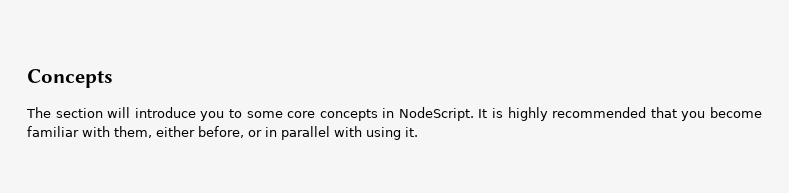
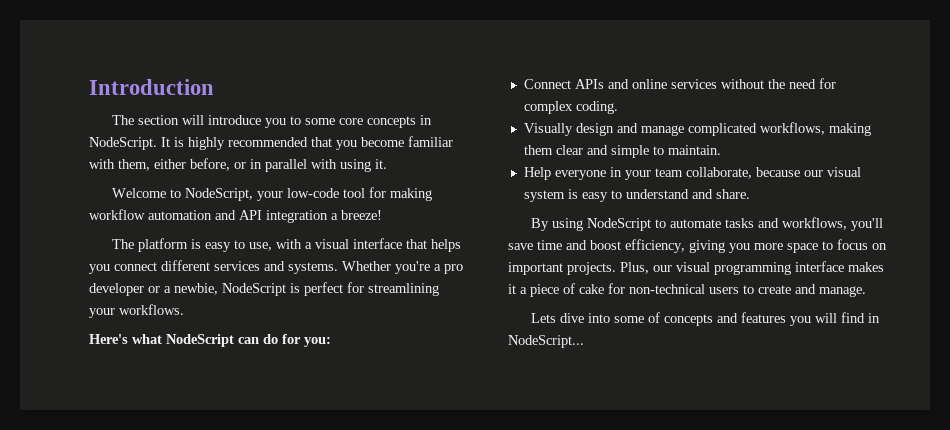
[27,69,113,88] Concepts -> [89,79,214,95] Introduction
(418, 132) none -> [112,187,433,201] [89,209,382,223] [112,238,462,252] [89,260,463,274] [89,282,439,296] [89,304,184,318] [89,334,331,347] [523,78,836,89] [523,101,618,114] [523,122,871,136] [523,145,721,158] [523,167,861,180] [523,189,750,202] [531,217,884,231] [508,239,887,253] [508,261,884,275] [508,283,866,297] [531,312,881,326] [508,335,584,348] // Welcome to NodeScript, your low-code tool for making workflow automation and API integration a breeze! // The platform is easy to use, with a visual interface that helps you connect different services and systems. Whether you're a pro developer or a newbie, NodeScript is perfect for streamlining your workflows. // Here's what NodeScript can do for you: // Connect APIs and online services without the need for complex coding. // Visually design and manage complicated workflows, making them clear and simple to maintain. // Help everyone in your team collaborate, because our visual system is easy to understand and share. // By using NodeScript to automate tasks and workflows, you'll save time and boost efficiency, giving you more space to focus on important projects. Plus, our visual programming interface makes it a piece of cake for non-technical users to create and manage. // Lets dive into some of concepts and features you will find in NodeScript...

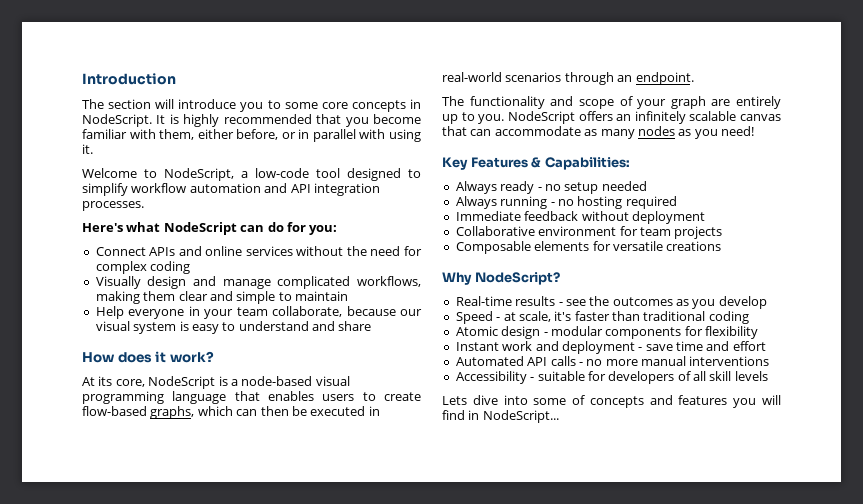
[257,191,284,201] your -> [241,171,248,178] a
[369,187,433,201] for making -> [347,168,421,181] [82,183,128,196] designed to simplify
[331,210,382,220] [112,238,462,252] [89,260,463,274] [89,282,439,296] [89,304,184,318] a breeze! // The platform is easy to use, with a visual interface that helps you connect different services and systems. Whether you're a pro developer or a newbie, NodeScript is perfect for streamlining your workflows. -> [82,201,144,211] processes.
[575,101,618,114] coding. -> [150,261,191,274] coding
[667,145,721,155] maintain. -> [295,291,348,301] maintain
[715,189,750,199] [531,217,884,231] [508,239,887,253] [508,261,884,275] [508,283,866,297] share. // By using NodeScript to automate tasks and workflows, you'll save time and boost efficiency, giving you more space to focus on important projects. Plus, our visual programming interface makes it a piece of cake for non-technical users to create and manage. -> [338,321,372,331] [82,351,214,363] [82,376,350,389] [82,391,421,404] [82,406,380,419] [442,72,694,85] [442,96,781,109] [442,111,781,124] [442,126,754,139] [442,157,630,170] [455,181,647,194] [455,196,677,209] [455,211,705,224] [455,226,723,239] [455,241,722,254] [442,272,560,285] [455,296,767,309] [455,311,749,324] [455,326,758,339] [455,341,766,354] [455,356,770,366] [455,371,768,384] share // How does it work? // At its core, NodeScript is a node-based visual programming language that enables users to create flow-based graphs, which can then be executed in real-world scenarios through an endpoint. // The functionality and scope of your graph are entirely up to you. NodeScript offers an infinitely scalable canvas that can accommodate as many nodes as you need! // Key Features & Capabilities: // Always ready - no setup needed // Always running - no hosting required // Immediate feedback without deployment // Collaborative environment for team projects // Composable elements for versatile creations // Why NodeScript? // Real-time results - see the outcomes as you develop // Speed - at scale, it's faster than traditional coding // Atomic design - modular components for flexibility // Instant work and deployment - save time and effort // Automated API calls - no more manual interventions // Accessibility - suitable for developers of all skill levels

